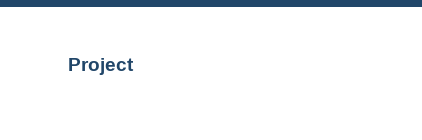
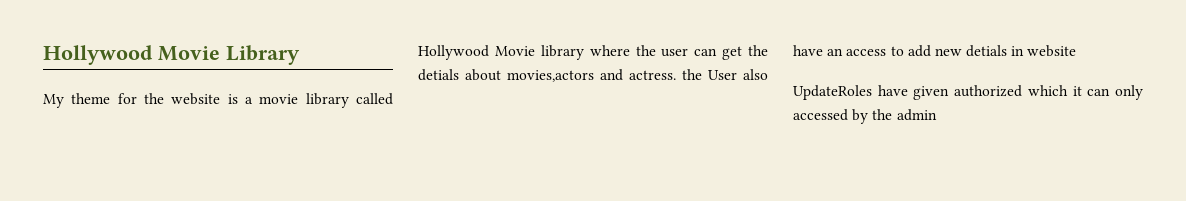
[68,58,134,75] Project -> [43,45,300,65] [43,93,393,108] [418,45,768,60] [418,69,768,82] [793,45,1077,57] [793,85,1143,100] [793,109,937,124] Hollywood Movie Library // My theme for the website is a movie library called Hollywood Movie library where the user can get the detials about movies,actors and actress. the User also have an access to add new detials in website // UpdateRoles have given authorized which it can only accessed by the admin

